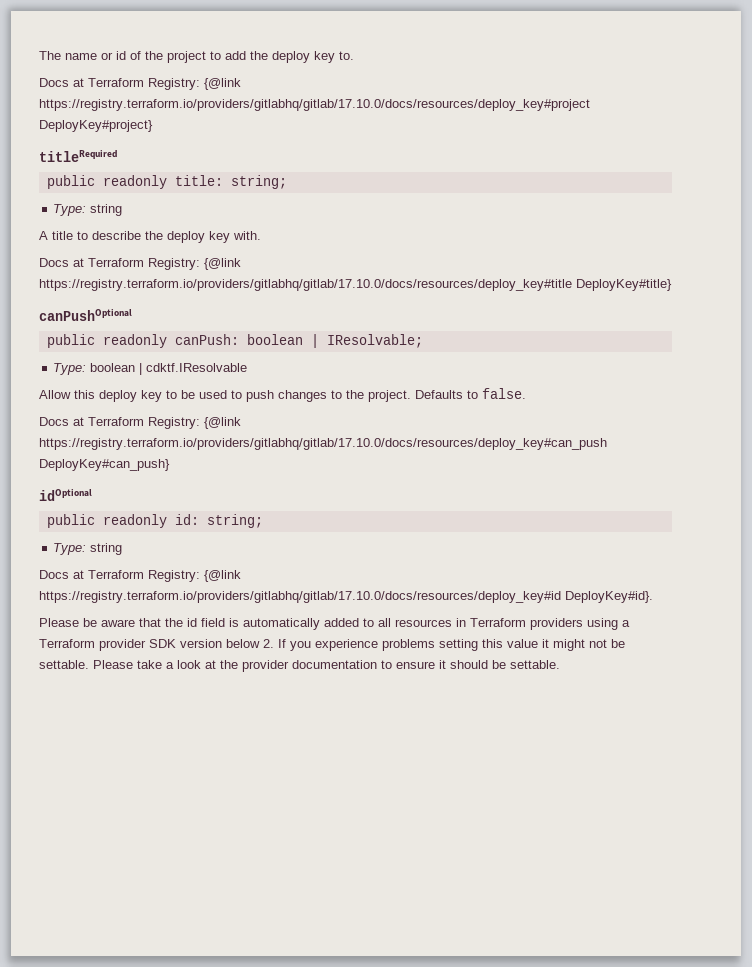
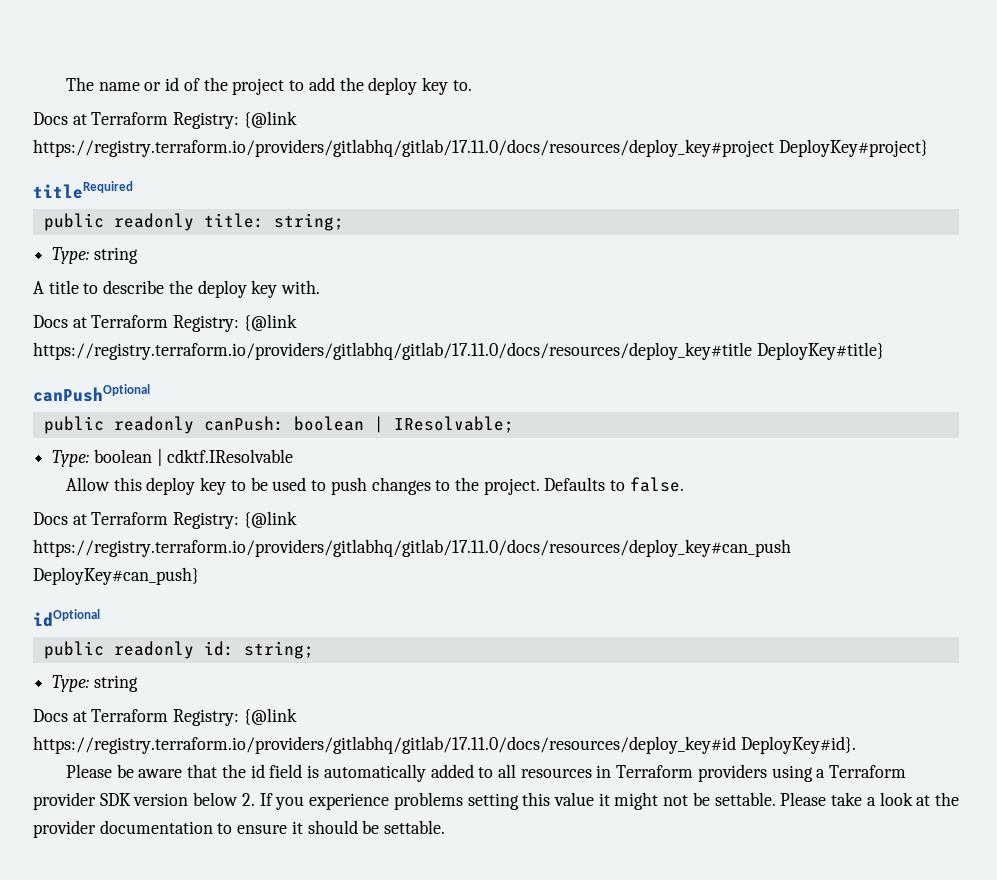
[39,99,590,111] https://registry.terraform.io/providers/gitlabhq/gitlab/17.10.0/docs/resources/deploy_key#project -> [33,139,774,157] https://registry.terraform.io/providers/gitlabhq/gitlab/17.11.0/docs/resources/deploy_key#project
[39,279,572,291] https://registry.terraform.io/providers/gitlabhq/gitlab/17.10.0/docs/resources/deploy_key#title -> [33,342,752,360] https://registry.terraform.io/providers/gitlabhq/gitlab/17.11.0/docs/resources/deploy_key#title
[39,438,607,450] https://registry.terraform.io/providers/gitlabhq/gitlab/17.10.0/docs/resources/deploy_key#can_push -> [33,539,791,557] https://registry.terraform.io/providers/gitlabhq/gitlab/17.11.0/docs/resources/deploy_key#can_push
[39,591,561,603] https://registry.terraform.io/providers/gitlabhq/gitlab/17.10.0/docs/resources/deploy_key#id -> [33,736,736,754] https://registry.terraform.io/providers/gitlabhq/gitlab/17.11.0/docs/resources/deploy_key#id

